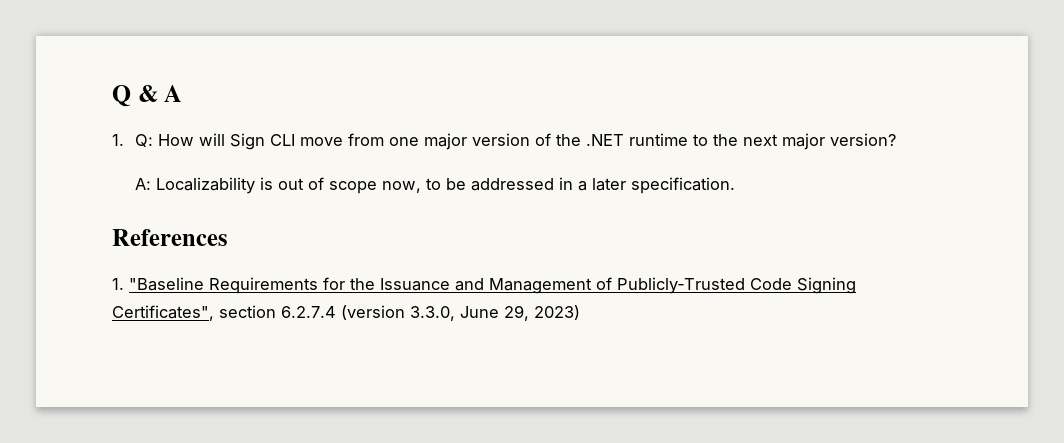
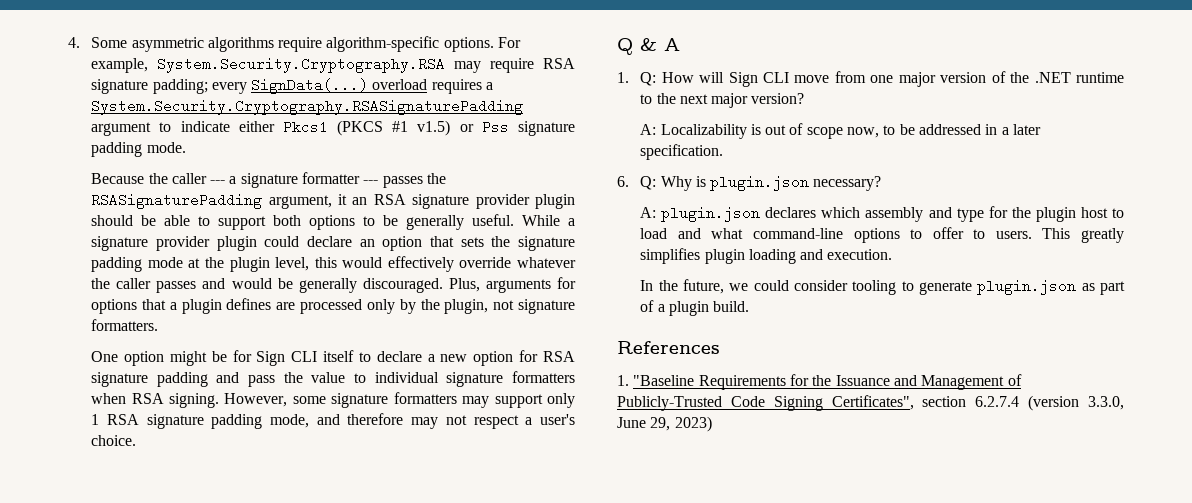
(112, 96) none -> [68,36,522,52] [91,57,575,73] [91,78,494,94] [91,99,524,115] [91,120,576,136] [91,142,186,157] [91,172,447,188] [91,193,575,209] [91,214,575,230] [91,236,576,251] [91,256,576,272] [91,277,576,293] [91,298,575,314] [91,319,159,331] [91,350,575,366] [91,371,575,387] [91,392,575,408] [91,413,575,429] [91,435,137,446] 4. Some asymmetric algorithms require algorithm-specific options. For example, System.Security.Cryptography.RSA may require RSA signature padding; every SignData(...) overload requires a System.Security.Cryptography.RSASignaturePadding argument to indicate either Pkcs1 (PKCS #1 v1.5) or Pss signature padding mode. // Because the caller --- a signature formatter --- passes the RSASignaturePadding argument, it an RSA signature provider plugin should be able to support both options to be generally useful. While a signature provider plugin could declare an option that sets the signature padding mode at the plugin level, this would effectively override whatever the caller passes and would be generally discouraged. Plus, arguments for options that a plugin defines are processed only by the plugin, not signature formatters. // One option might be for Sign CLI itself to declare a new option for RSA signature padding and pass the value to individual signature formatters when RSA signing. However, some signature formatters may support only 1 RSA signature padding mode, and therefore may not respect a user's choice. //
(736, 185) none -> [617,175,882,191] [640,206,1124,222] [640,227,1124,243] [640,248,893,264] [640,279,1125,295] [640,300,750,316] // 6. Q: Why is plugin.json necessary? // A: plugin.json declares which assembly and type for the plugin host to load and what command-line options to offer to users. This greatly simplifies plugin loading and execution. // In the future, we could consider tooling to generate plugin.json as part of a plugin build.

